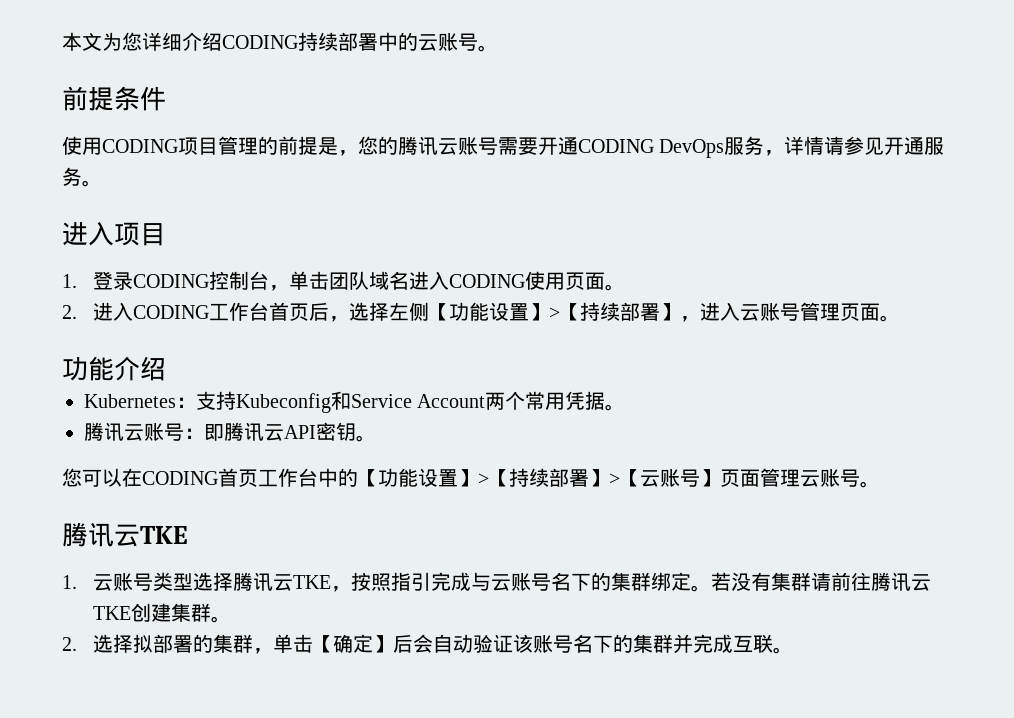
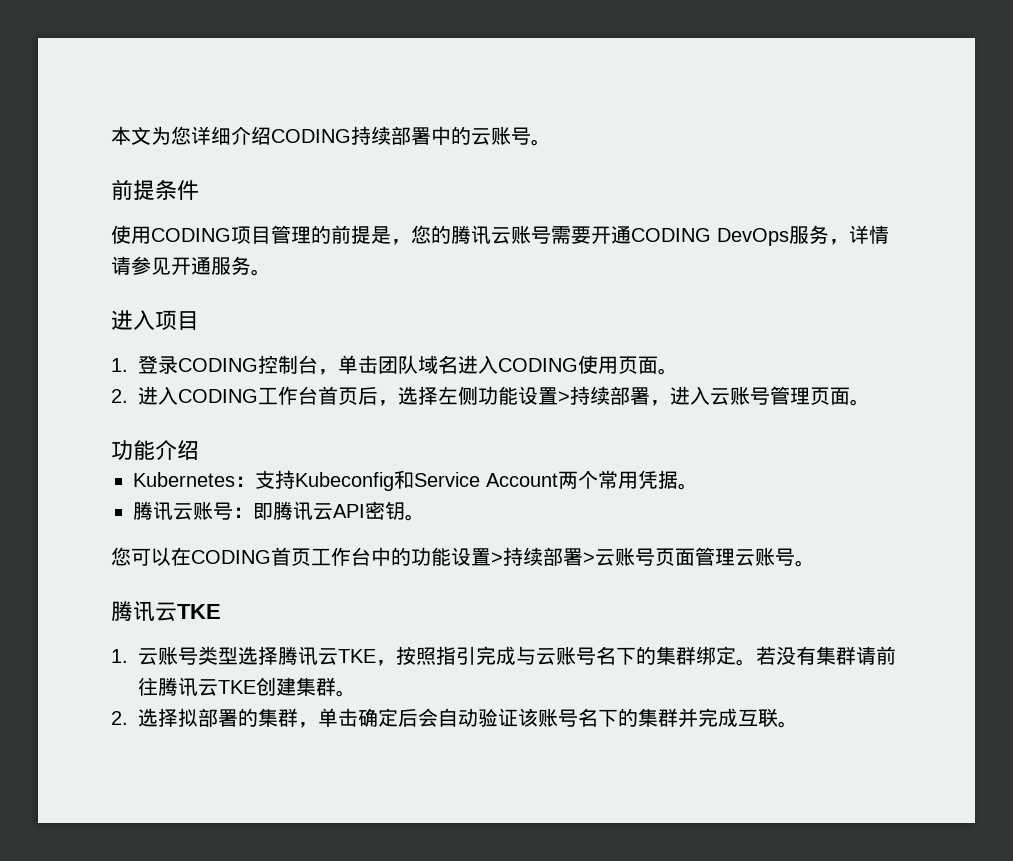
[428,302,680,321] 【功能设置】>【持续部署】 -> [478,386,650,405] 功能设置>持续部署
[358,468,720,487] 【功能设置】>【持续部署】>【云账号】 -> [411,547,655,566] 功能设置>持续部署>云账号
[312,634,393,653] 【确定】 -> [358,708,398,727] 确定

